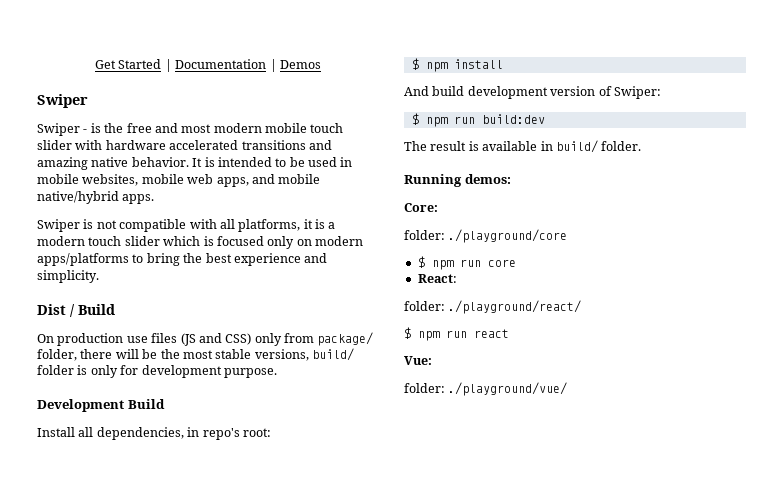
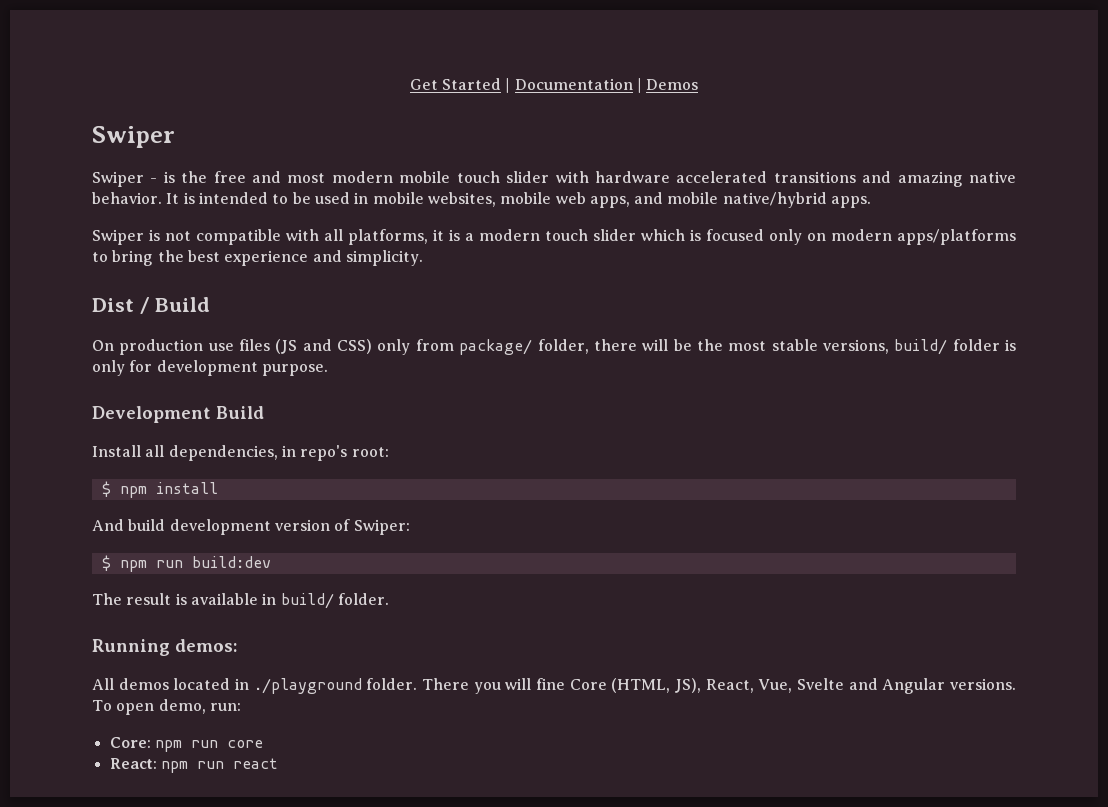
[404,203,438,212] [404,229,568,243] [417,256,425,268] Core: // folder: ./playground/core // $ -> [92,678,1016,694] [92,699,241,715] [109,737,151,748] All demos located in ./playground folder. There you will fine Core (HTML, JS), React, Vue, Svelte and Angular versions. To open demo, run: // Core:
[404,300,582,314] [404,327,411,339] // folder: ./playground/react/ // $ -> (157, 763) none
[404,356,432,365] [404,382,568,396] // Vue: // folder: ./playground/vue/ -> (278, 763) none

